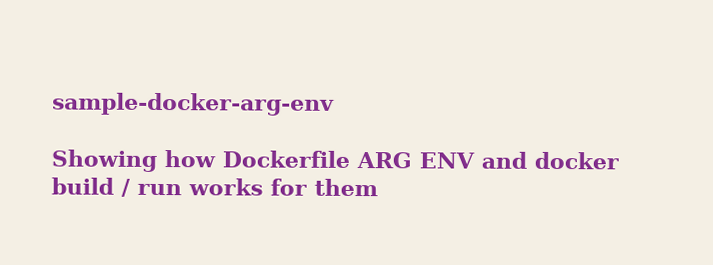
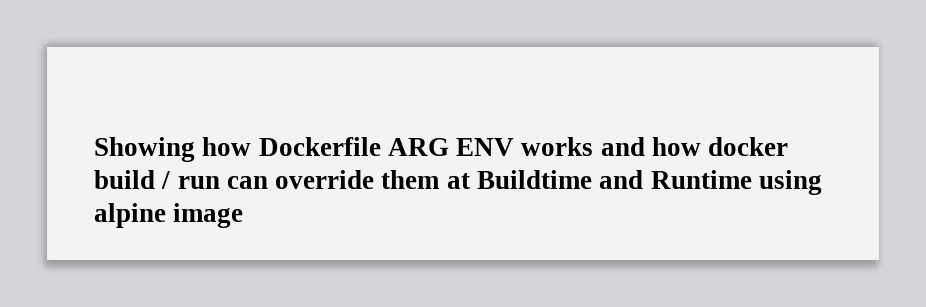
[52,92,335,116] sample-docker-arg-env // -> (94, 149) none
[481,151,527,169] and -> [521,137,702,156] works and how
[188,178,378,197] works for them -> [226,170,822,195] [94,203,244,228] can override them at Buildtime and Runtime using alpine image

